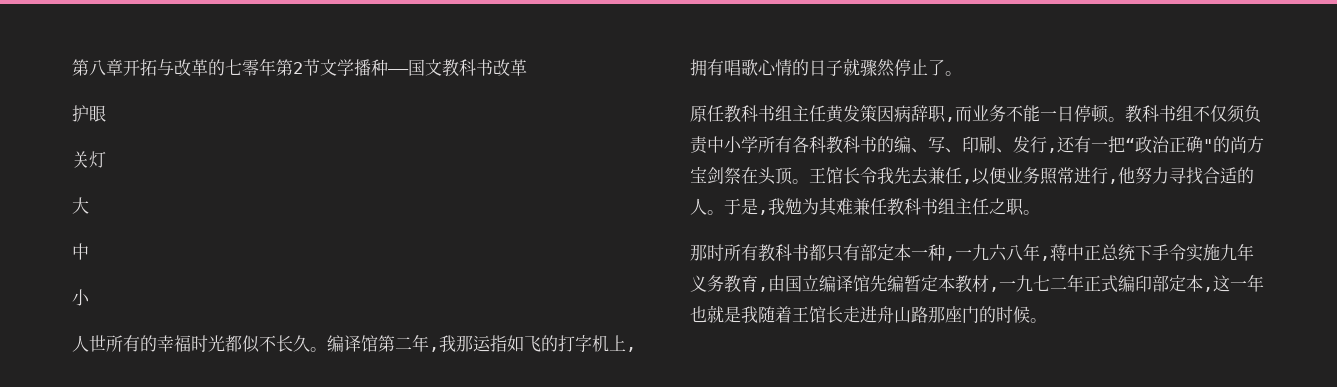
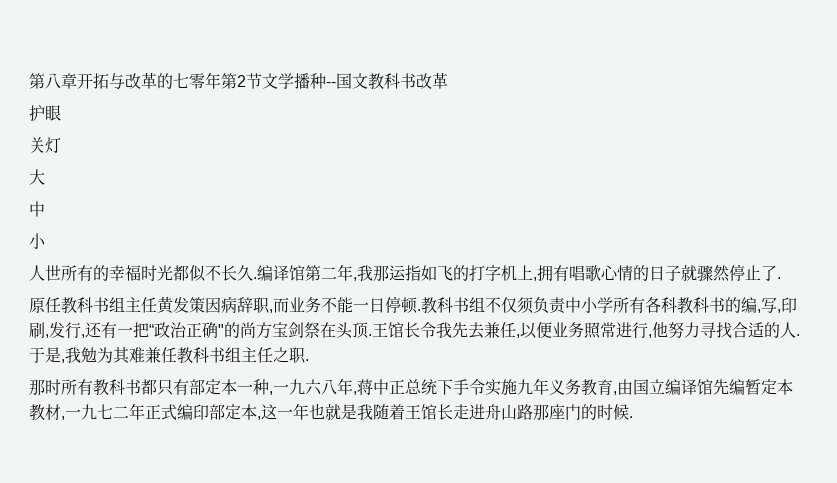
[388,69,409,74] —— -> [326,82,336,87] --
[310,347,327,352] 。 -> [253,277,257,279] .
[945,71,962,76] 。 -> [777,277,781,279] .
[1108,117,1125,122] 。 -> [417,309,421,311] .
[911,136,1013,153] 、写、印刷、 -> [757,297,797,313] [29,322,49,338] ,写,印刷,
[792,179,809,184] 。 -> [368,334,372,336] .
[707,210,724,215] 。 -> [796,334,800,336] .
[1023,210,1040,215] 。 -> [305,359,309,361] .
[1030,318,1047,323] 。 -> [629,416,633,418] .

